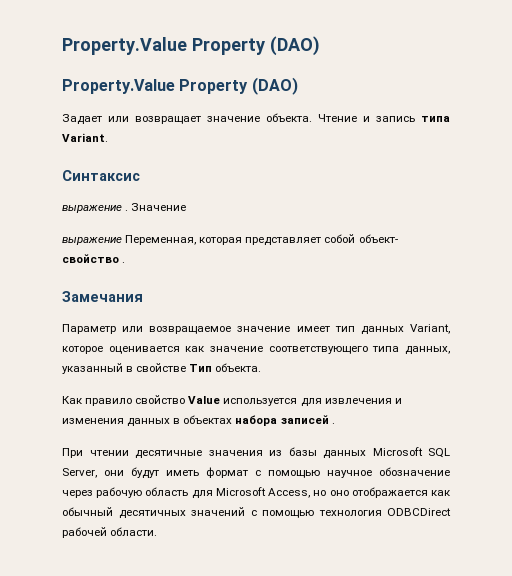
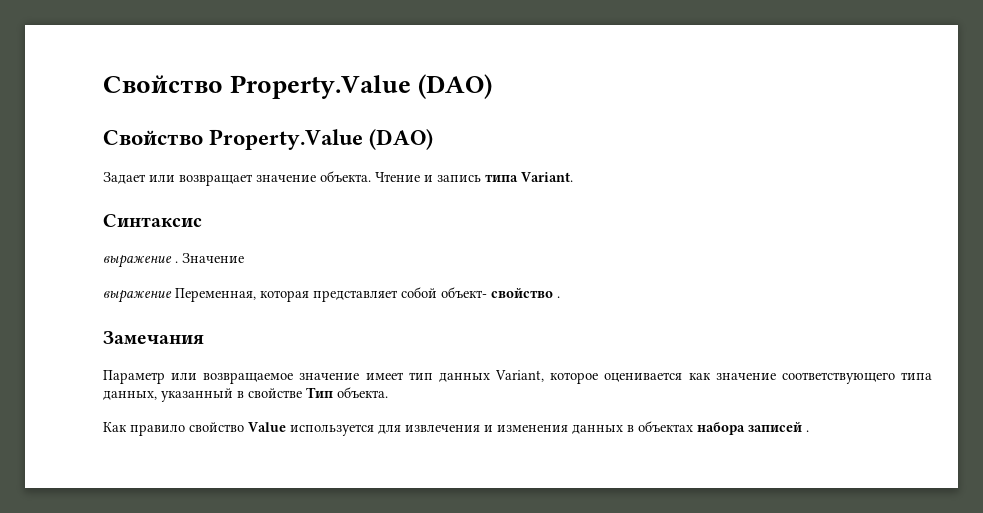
[62,36,320,56] [62,79,249,94] Property.Value Property (DAO) // Property.Value Property -> [103,74,493,99] [103,129,364,150] Свойство Property.Value (DAO) // Свойство Property.Value
[62,447,450,459] [62,467,450,479] [62,487,452,499] [62,507,451,519] [62,527,158,538] // При чтении десятичные значения из базы данных Microsoft SQL Server, они будут иметь формат с помощью научное обозначение через рабочую область для Microsoft Access, но оно отображается как обычный десятичных значений с помощью технология ODBCDirect рабочей области. -> (809, 431) none

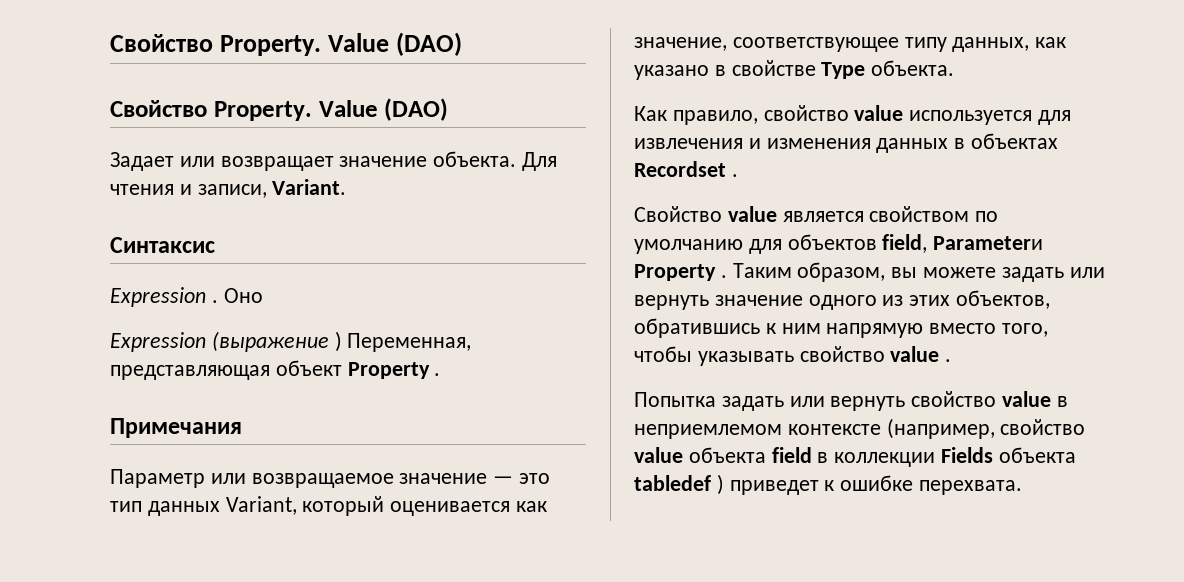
[103,75,412,99] Свойство Property.Value -> [110,33,390,56] Свойство Property. Value
[209,129,364,150] Property.Value -> [213,100,378,121] Property. Value
[375,172,573,182] [103,214,202,227] [103,253,244,268] [103,287,560,303] [103,331,204,344] Чтение и запись типа Variant. // Синтаксис // выражение . Значение // выражение Переменная, которая представляет собой объект- свойство . // Замечания -> [522,152,558,171] [110,179,347,198] [110,237,215,253] [110,287,263,307] [110,331,472,352] [110,360,441,380] [110,418,242,438] Для чтения и записи, Variant. // Синтаксис // Expression . Оно // Expression (выражение ) Переменная, представляющая объект Property . // Примечания
[365,372,404,380] имеет -> [493,473,551,484] — это
[550,372,599,384] которое -> [302,496,385,516] который
[715,372,932,384] [103,388,233,402] значение соответствующего типа данных, указанный -> [634,37,1067,52] [634,65,709,80] значение, соответствующее типу данных, как указано
[306,387,333,398] Тип -> [821,62,866,79] Type
[130,422,286,436] правило свойство Value -> [672,105,904,125] правило, свойство value
[697,421,809,435] набора записей . -> [634,161,738,177] [634,206,999,222] [634,234,1044,254] [634,262,1105,282] [634,290,1051,310] [634,318,1049,338] [634,346,952,366] [634,391,1068,411] [634,418,1086,439] [634,447,1076,467] [634,474,1023,495] Recordset . // Свойство value является свойством по умолчанию для объектов field, Parameterи Property . Таким образом, вы можете задать или вернуть значение одного из этих объектов, обратившись к ним напрямую вместо того, чтобы указывать свойство value . // Попытка задать или вернуть свойство value в неприемлемом контексте (например, свойство value объекта field в коллекции Fields объекта tabledef ) приведет к ошибке перехвата.

